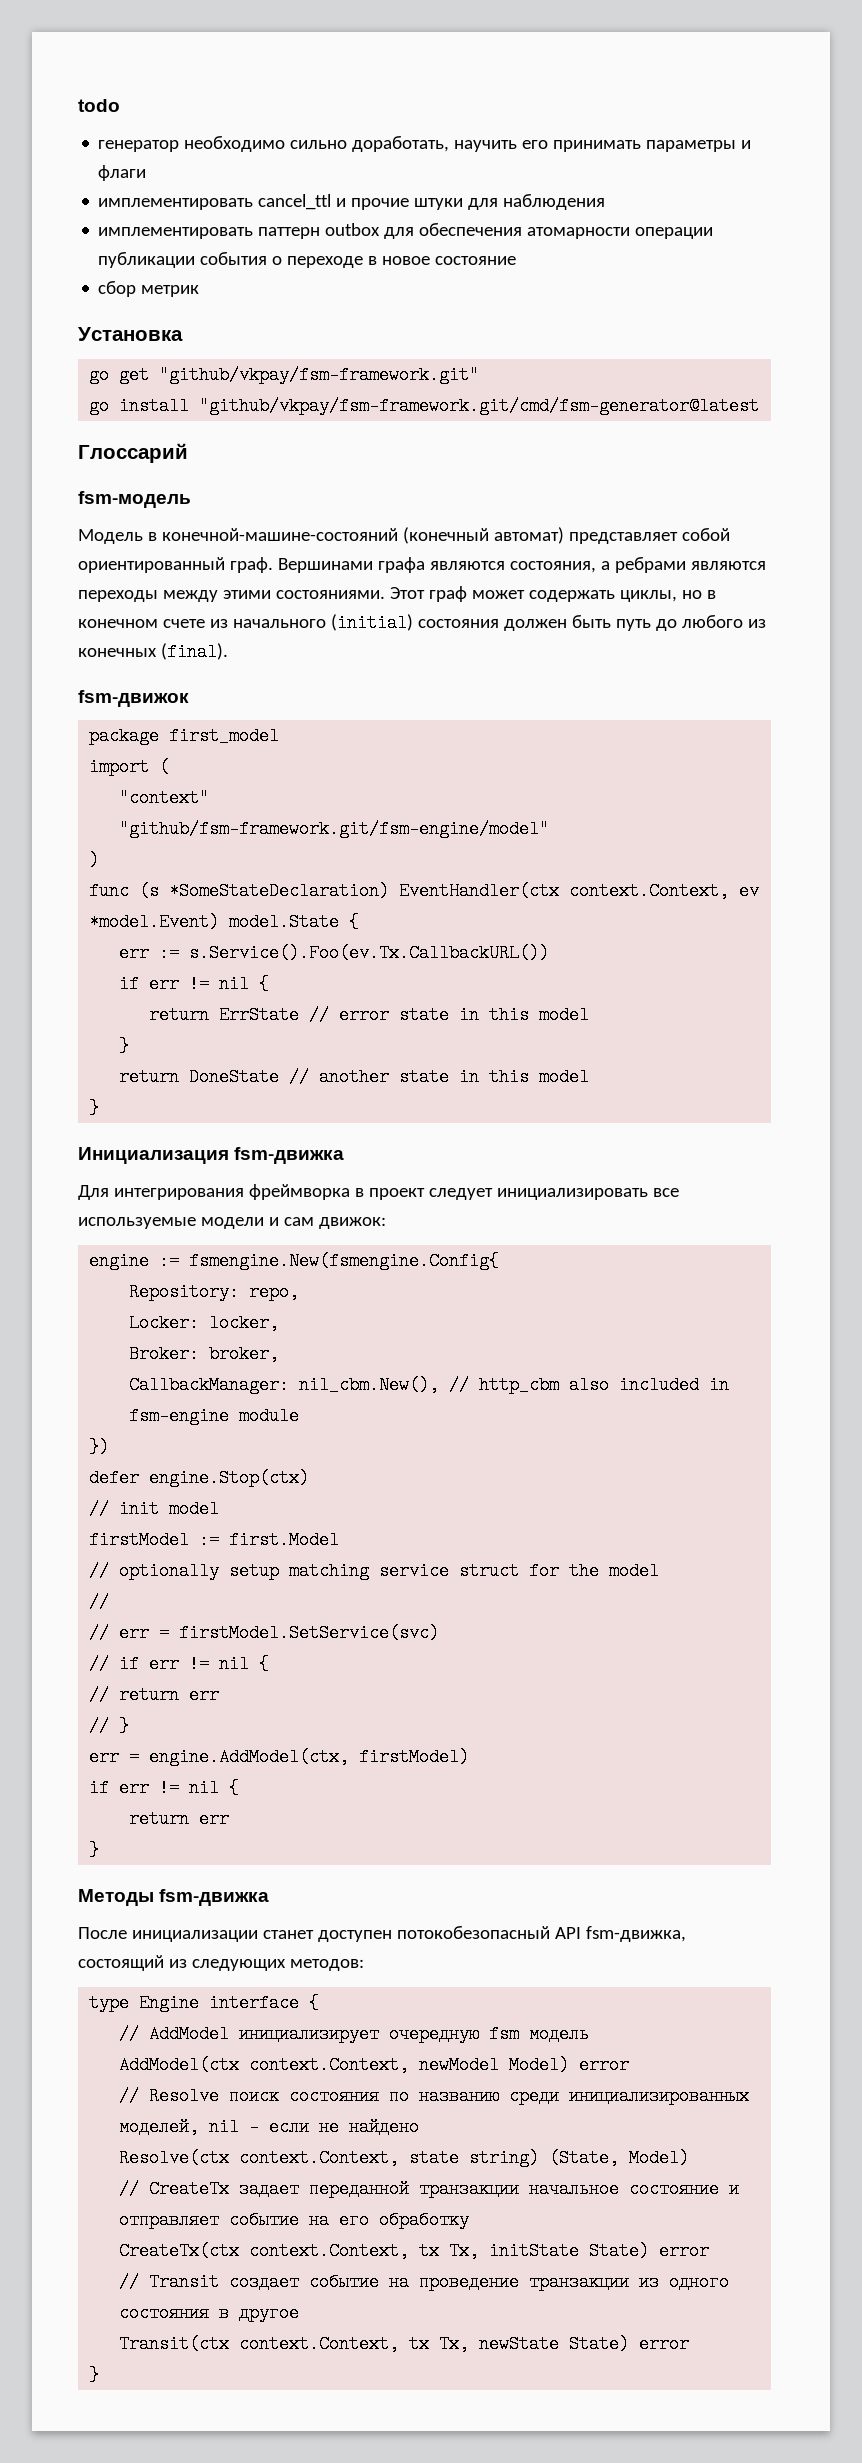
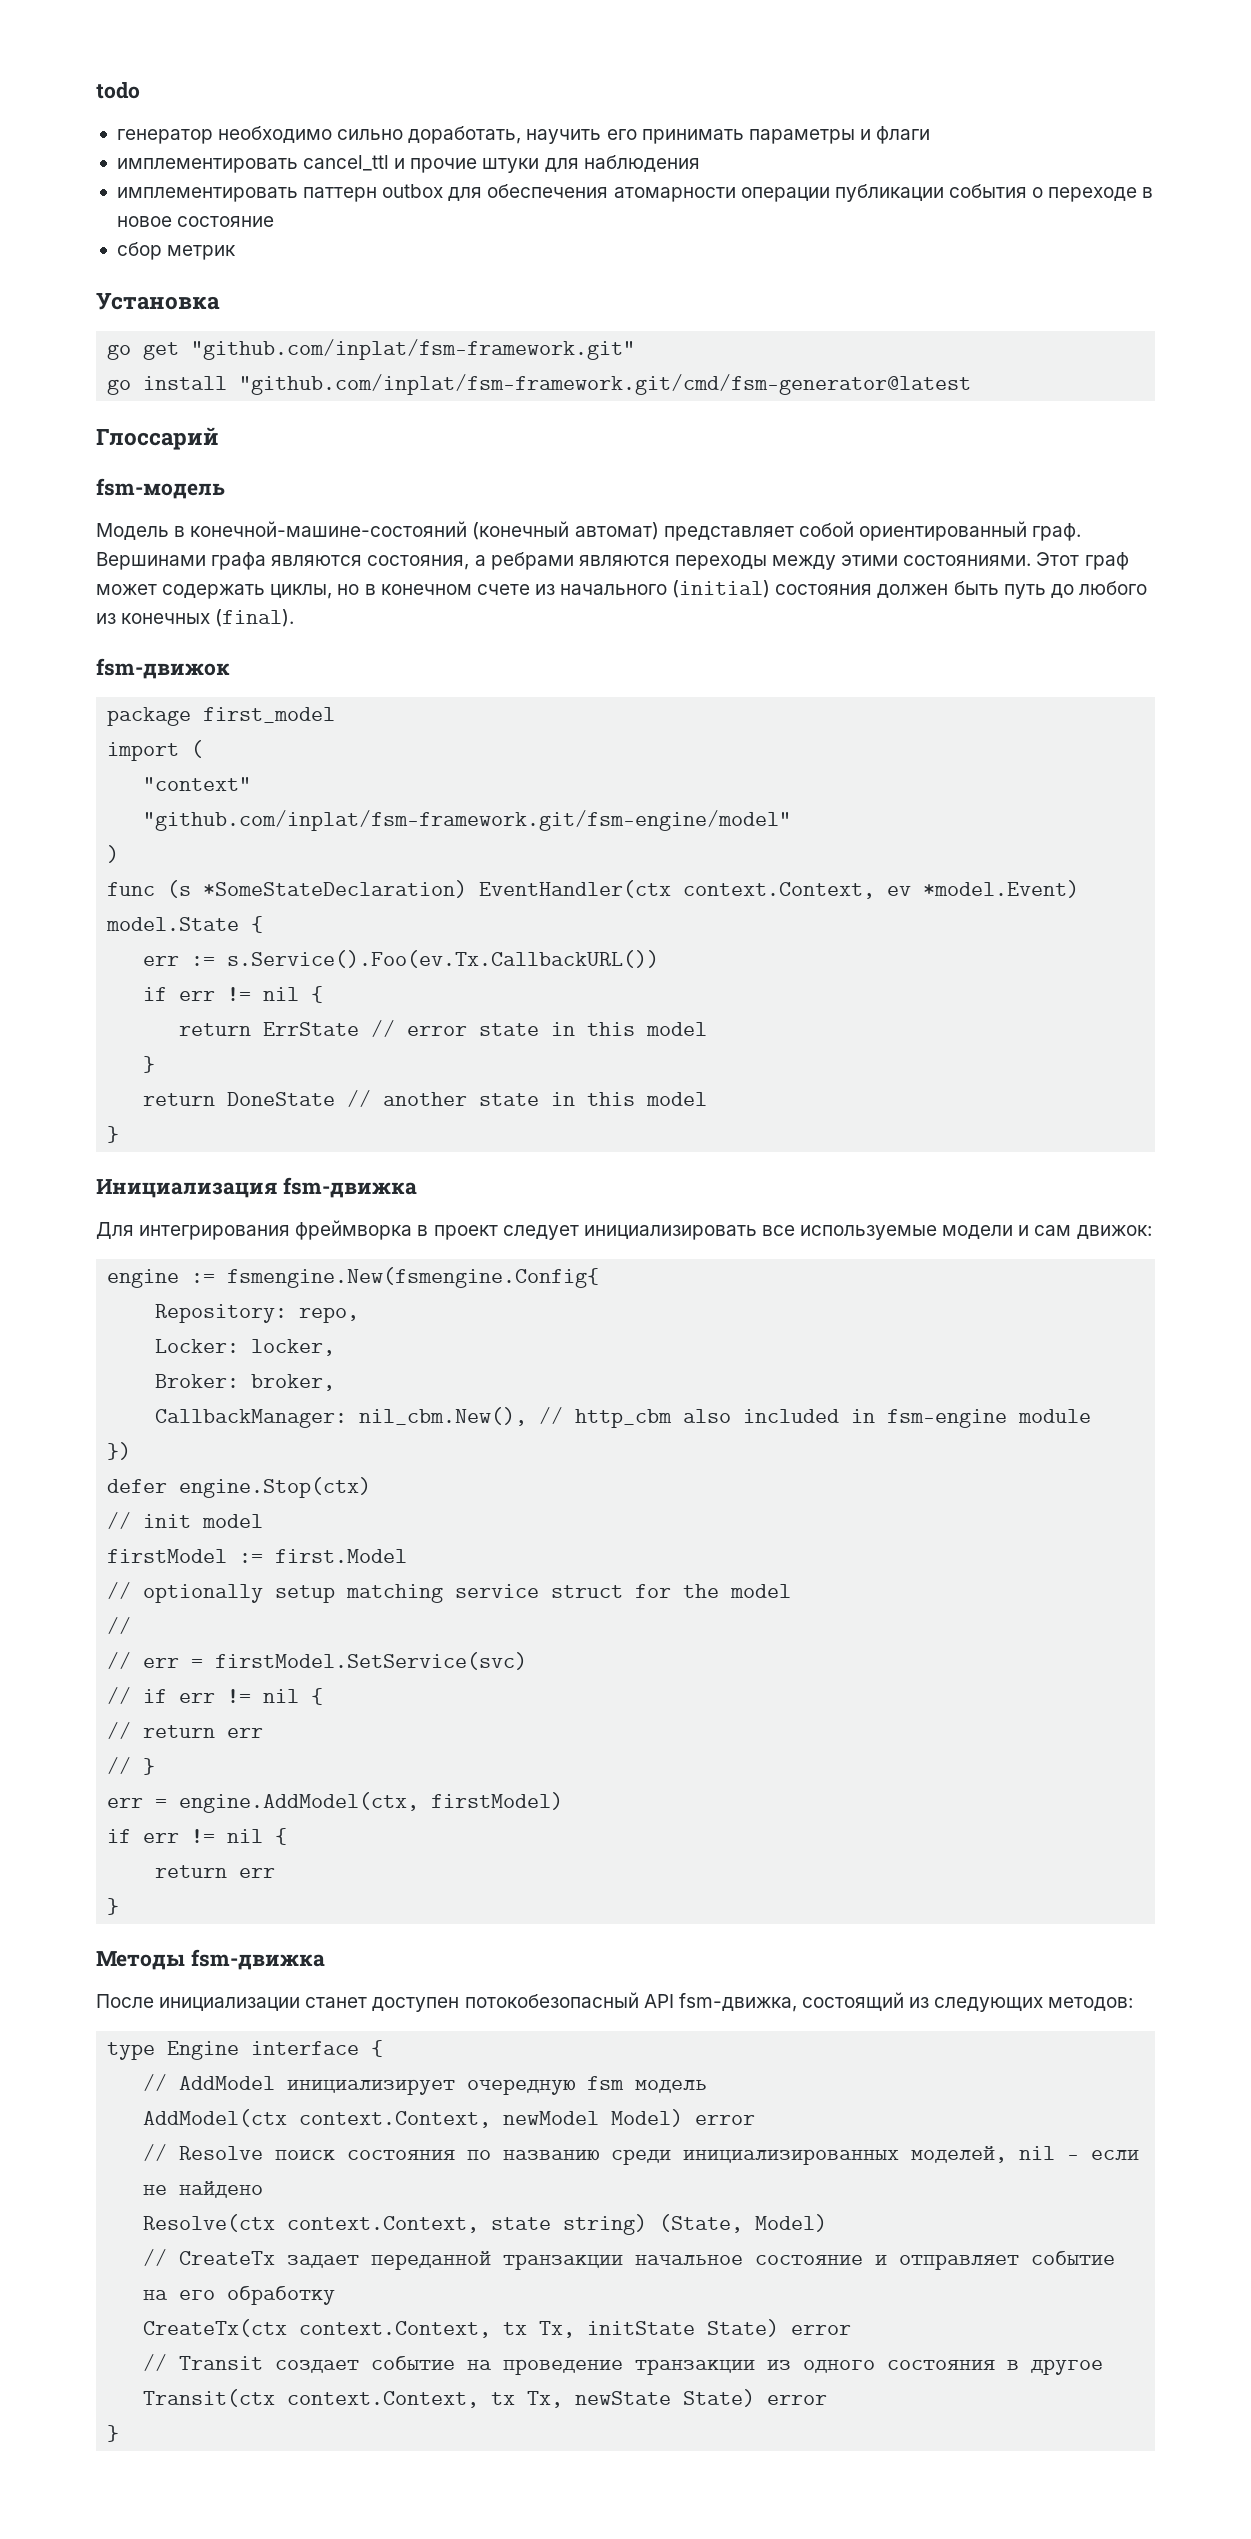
[159,366,480,384] "github/vkpay/fsm-framework.git" -> [191,339,636,360] "github.com/inplat/fsm-framework.git"
[199,397,760,415] "github/vkpay/fsm-framework.git/cmd/fsm-generator@latest -> [239,374,972,395] "github.com/inplat/fsm-framework.git/cmd/fsm-generator@latest
[119,820,550,838] "github/fsm-framework.git/fsm-engine/model" -> [143,810,792,831] "github.com/inplat/fsm-framework.git/fsm-engine/model"

